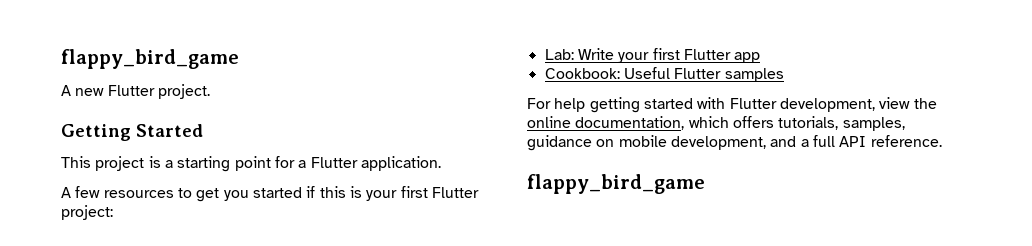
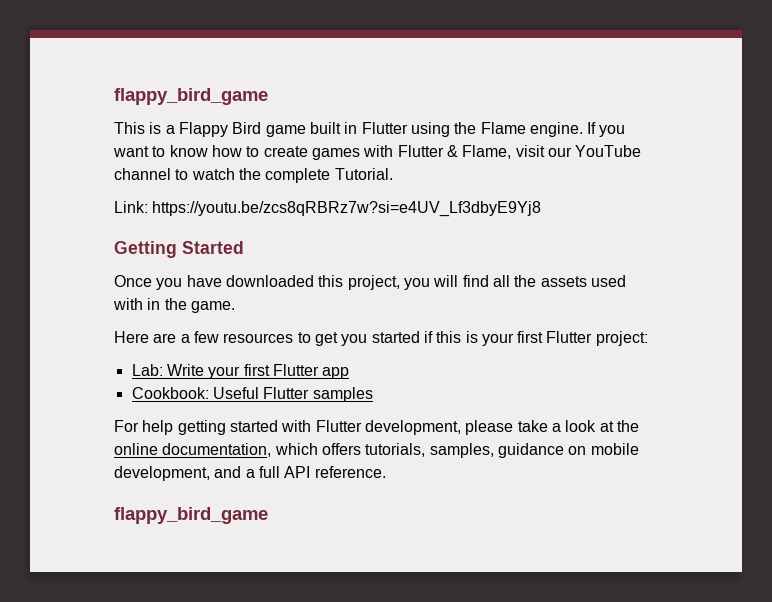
[61,84,210,99] [61,124,203,141] [61,156,441,172] [61,187,71,198] A new Flutter project. // Getting Started // This project is a starting point for a Flutter application. // A -> [114,122,626,137] [113,145,642,160] [114,168,393,183] [114,201,542,217] [114,241,244,258] [114,275,626,290] [113,298,235,313] [114,331,190,343] This is a Flappy Bird game built in Flutter using the Flame engine. If you want to know how to create games with Flutter & Flame, visit our YouTube channel to watch the complete Tutorial. // Link: https://youtu.be/zcs8qRBRz7w?si=e4UV_Lf3dbyE9Yj8 // Getting Started // Once you have downloaded this project, you will find all the assets used with in the game. // Here are a
[879,97,911,109] view -> [465,420,614,435] please take a look at

